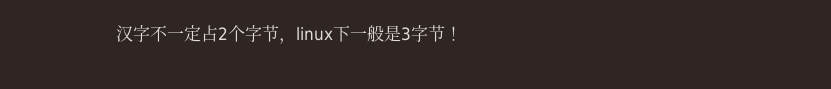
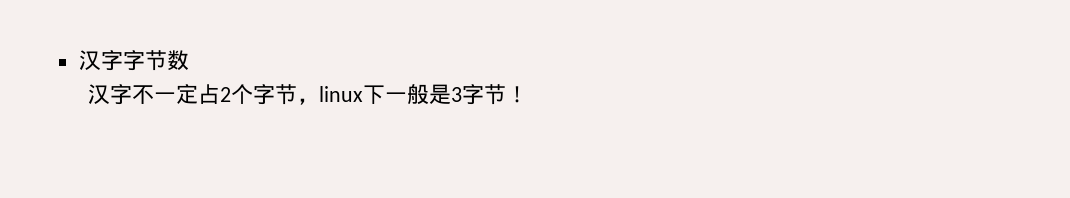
[115,25,150,42] 汉字 -> [78,50,189,71] [88,84,133,105] 汉字字节数 // 汉字

